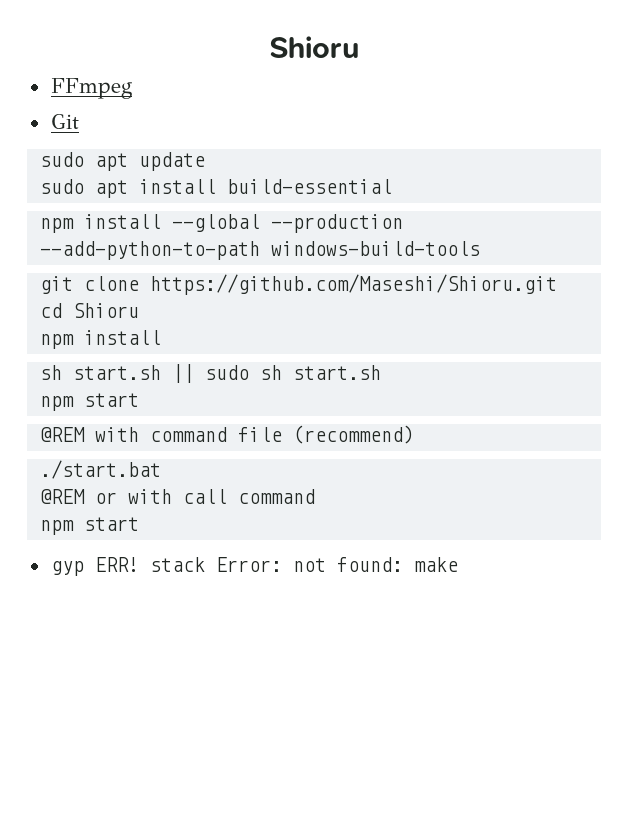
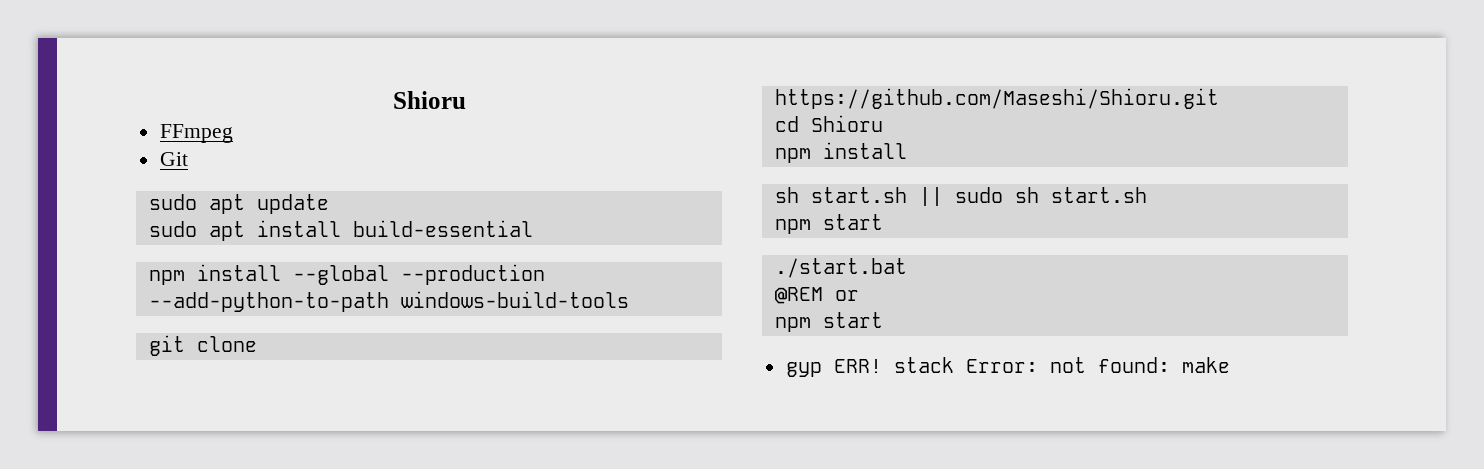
[39,425,414,444] // @REM with command file (recommend) -> (883, 222) none
[127,489,315,504] with call command -> (859, 295) none

